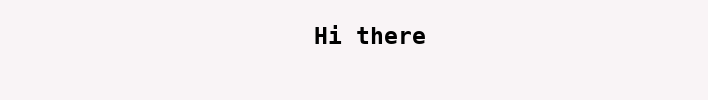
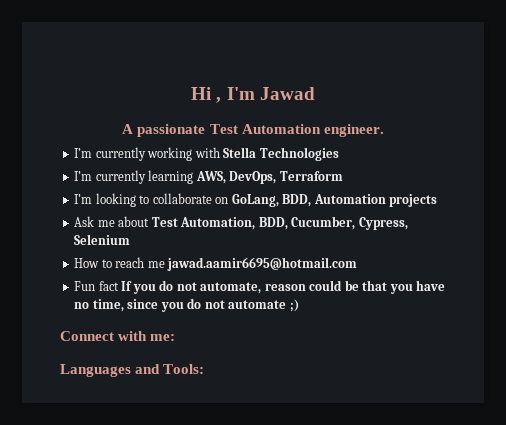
[355,27,426,44] there -> [216,87,315,103] [122,124,384,137] [74,147,339,161] [74,170,343,184] [74,193,438,207] [74,216,408,230] [74,234,131,245] [74,257,358,271] [74,280,446,294] [74,298,299,312] [60,331,176,341] [60,364,205,377] , I'm Jawad // A passionate Test Automation engineer. // I’m currently working with Stella Technologies // I’m currently learning AWS, DevOps, Terraform // I’m looking to collaborate on GoLang, BDD, Automation projects // Ask me about Test Automation, BDD, Cucumber, Cypress, Selenium // How to reach me jawad.aamir6695@hotmail.com // Fun fact If you do not automate, reason could be that you have no time, since you do not automate ;) // Connect with me: // Languages and Tools:

